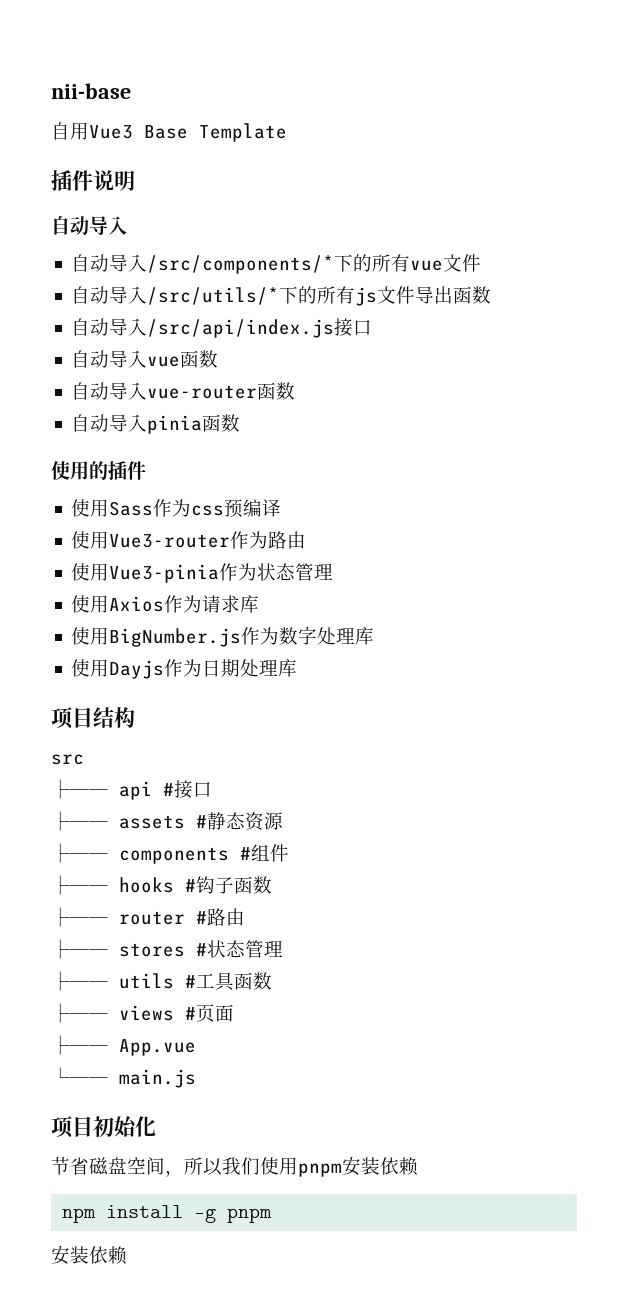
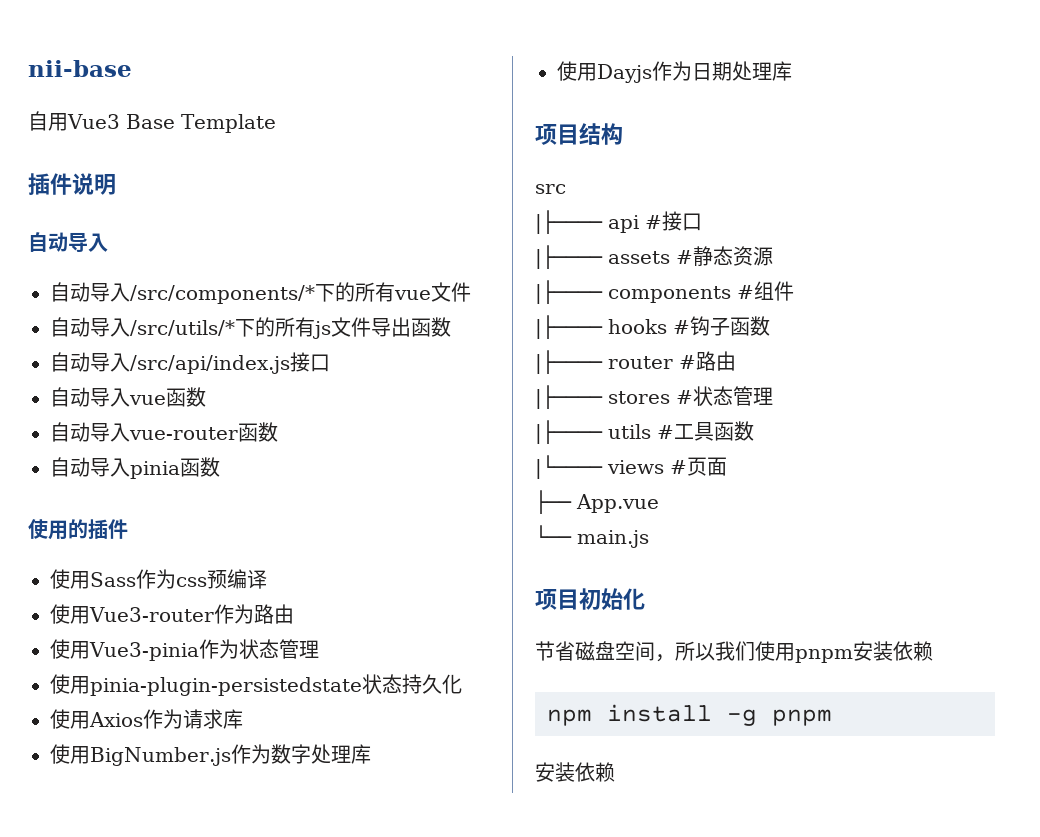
(334, 571) none -> [50,674,462,696] // 使用pinia-plugin-persistedstate状态持久化
[51,779,108,799] ├── -> [535,210,603,234] |├────
[51,811,108,831] ├── -> [535,245,603,269] |├────
[51,843,108,863] ├── -> [535,280,603,304] |├────
[51,875,108,895] ├── -> [535,315,603,339] |├────
[51,907,108,927] ├── -> [535,350,603,374] |├────
[51,939,108,959] ├── -> [535,385,603,409] |├────
[51,971,108,991] ├── -> [535,420,603,444] |├────
[51,1003,108,1023] ├── -> [535,455,603,479] |└────

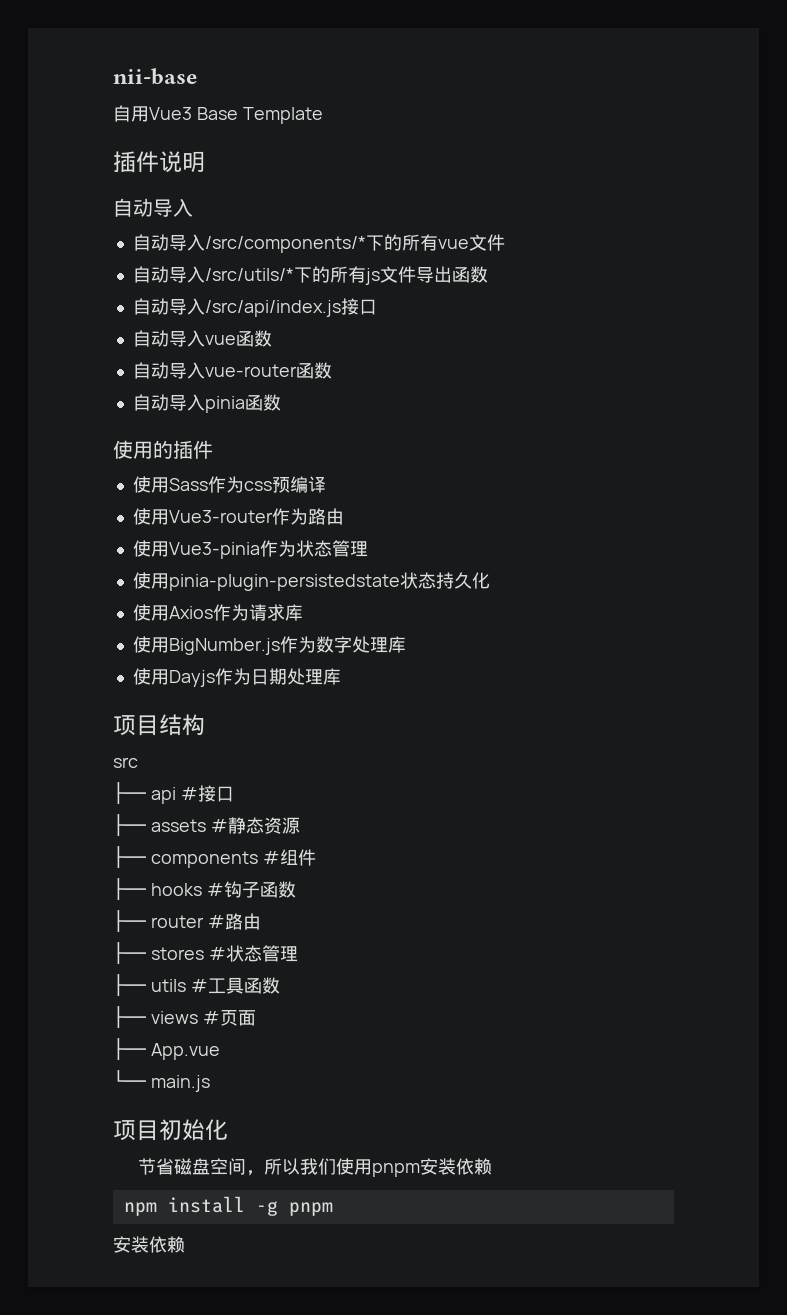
[535,210,603,234] |├──── -> [113,782,146,804] ├──
[535,245,603,269] |├──── -> [113,814,146,836] ├──
[535,280,603,304] |├──── -> [113,846,146,868] ├──
[535,315,603,339] |├──── -> [113,878,146,900] ├──
[535,350,603,374] |├──── -> [113,910,146,932] ├──
[535,385,603,409] |├──── -> [113,942,146,964] ├──
[535,420,603,444] |├──── -> [113,974,146,996] ├──
[535,455,603,479] |└──── -> [113,1006,146,1028] ├──

